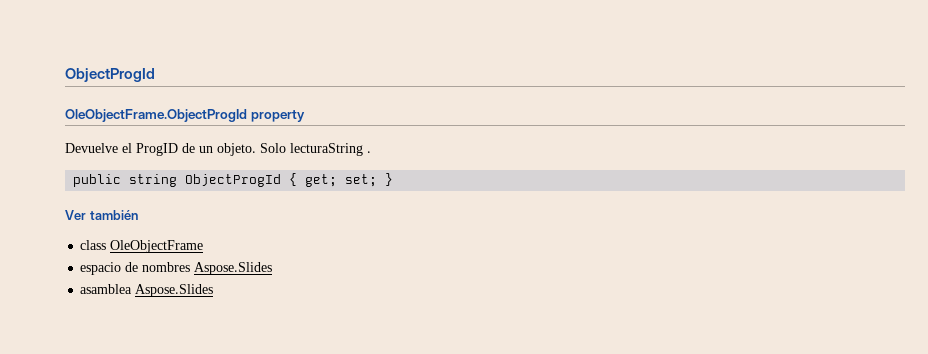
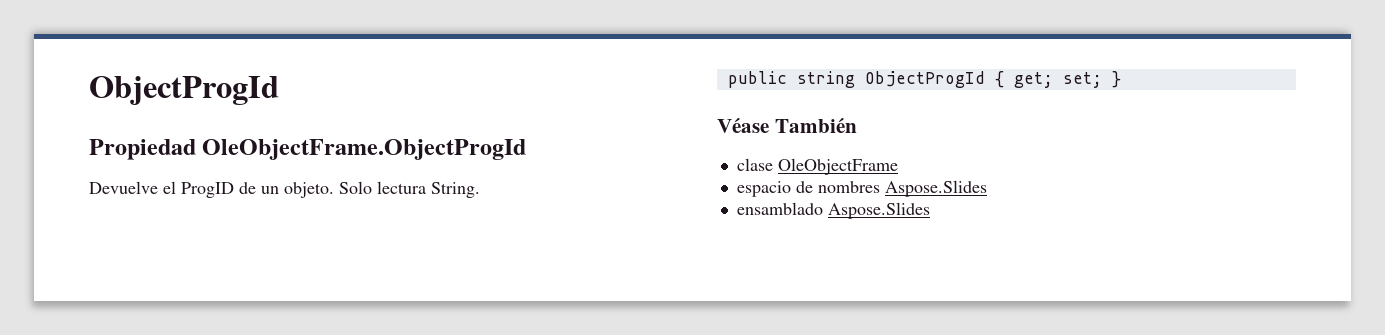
(155, 75) none -> [89,139,196,160] Propiedad
[250,110,305,122] property -> (527, 149) none
[290,143,371,156] lecturaString . -> [377,181,480,198] lectura String.
[65,210,138,220] [80,240,107,250] Ver también // class -> [717,117,857,133] [736,158,773,171] Véase También // clase
[80,284,133,294] asamblea -> [736,202,823,215] ensamblado

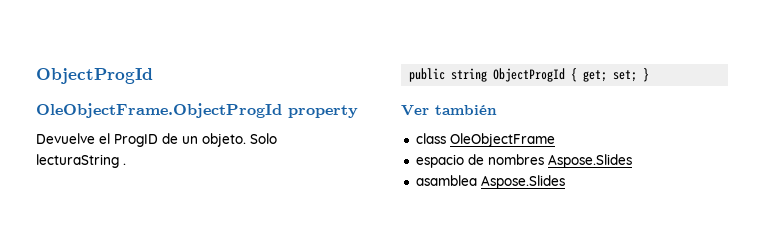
[89,139,196,160] Propiedad -> (153, 76) none
(527, 149) none -> [288,105,358,118] property
[377,181,480,198] lectura String. -> [36,154,126,168] lecturaString .
[717,117,857,133] [736,158,773,171] Véase También // clase -> [401,105,497,116] [415,133,446,144] Ver también // class
[736,202,823,215] ensamblado -> [415,175,477,186] asamblea

